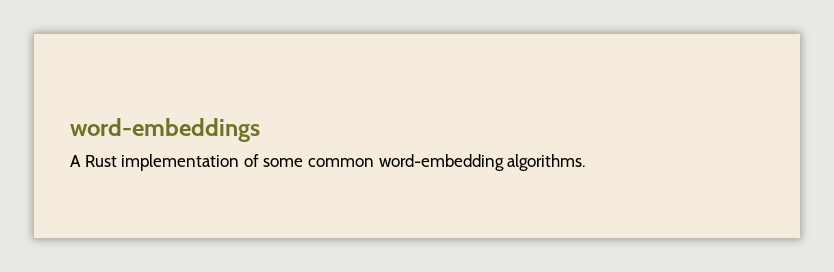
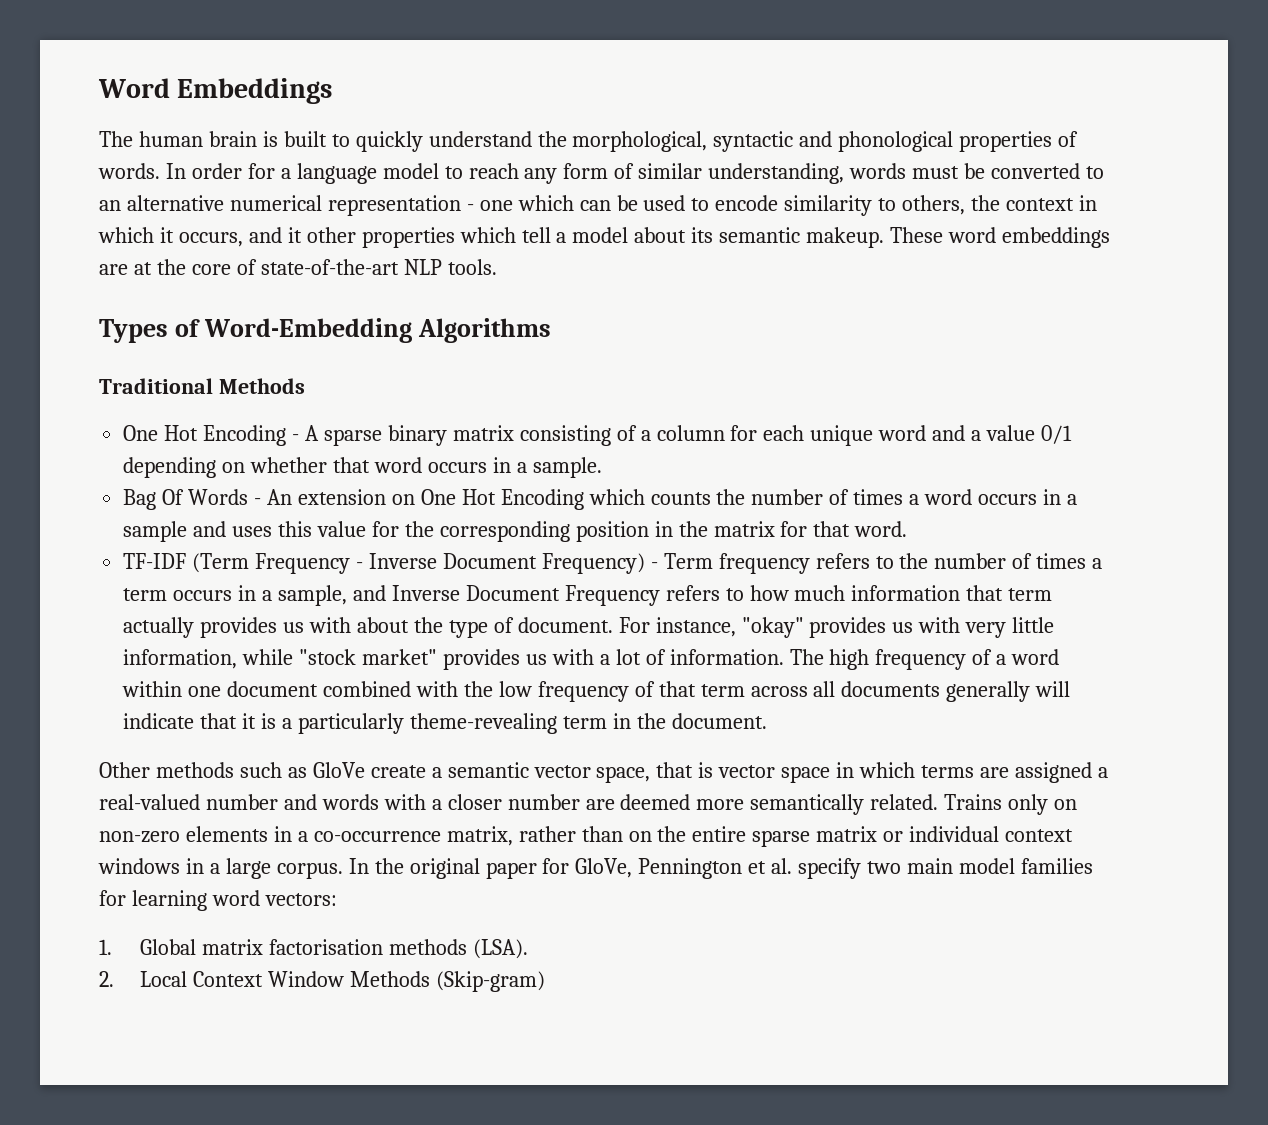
[70,118,260,142] [70,154,586,171] word-embeddings // A Rust implementation of some common word-embedding algorithms. -> [98,78,333,104] [99,131,1079,152] [98,163,1104,184] [99,195,1097,216] [98,227,1110,248] [99,259,497,275] [99,318,551,343] [99,378,305,394] [123,425,1073,446] [123,457,602,478] [123,489,1078,510] [123,521,908,542] [123,553,1103,574] [123,585,1053,606] [123,617,1055,638] [123,649,1060,670] [122,681,1071,702] [123,713,767,734] [99,762,1108,783] [99,794,1078,815] [99,826,1074,847] [98,858,1093,879] [99,890,337,911] [99,939,528,959] [99,971,545,992] Word Embeddings // The human brain is built to quickly understand the morphological, syntactic and phonological properties of words. In order for a language model to reach any form of similar understanding, words must be converted to an alternative numerical representation - one which can be used to encode similarity to others, the context in which it occurs, and it other properties which tell a model about its semantic makeup. These word embeddings are at the core of state-of-the-art NLP tools. // Types of Word-Embedding Algorithms // Traditional Methods // One Hot Encoding - A sparse binary matrix consisting of a column for each unique word and a value 0/1 depending on whether that word occurs in a sample. // Bag Of Words - An extension on One Hot Encoding which counts the number of times a word occurs in a sample and uses this value for the corresponding position in the matrix for that word. // TF-IDF (Term Frequency - Inverse Document Frequency) - Term frequency refers to the number of times a term occurs in a sample, and Inverse Document Frequency refers to how much information that term actually provides us with about the type of document. For instance, "okay" provides us with very little information, while "stock market" provides us with a lot of information. The high frequency of a word within one document combined with the low frequency of that term across all documents generally will indicate that it is a particularly theme-revealing term in the document. // Other methods such as GloVe create a semantic vector space, that is vector space in which terms are assigned a real-valued number and words with a closer number are deemed more semantically related. Trains only on non-zero elements in a co-occurrence matrix, rather than on the entire sparse matrix or individual context windows in a large corpus. In the original paper for GloVe, Pennington et al. specify two main model families for learning word vectors: // 1. Global matrix factorisation methods (LSA). // 2. Local Context Window Methods (Skip-gram)

